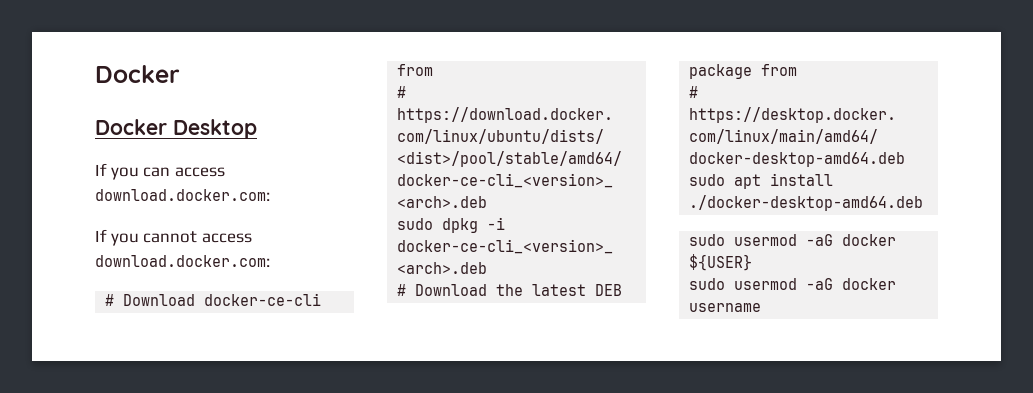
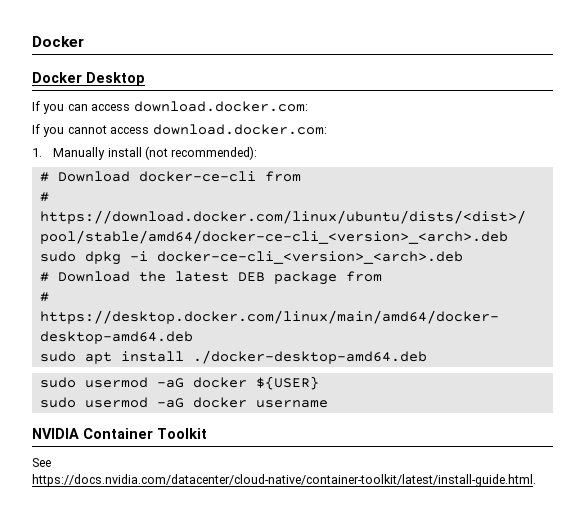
(270, 261) none -> [32,146,258,160] // 1. Manually install (not recommended):
(762, 307) none -> [32,428,207,439] [32,458,51,467] [32,474,536,487] // NVIDIA Container Toolkit // See https://docs.nvidia.com/datacenter/cloud-native/container-toolkit/latest/install-guide.html.

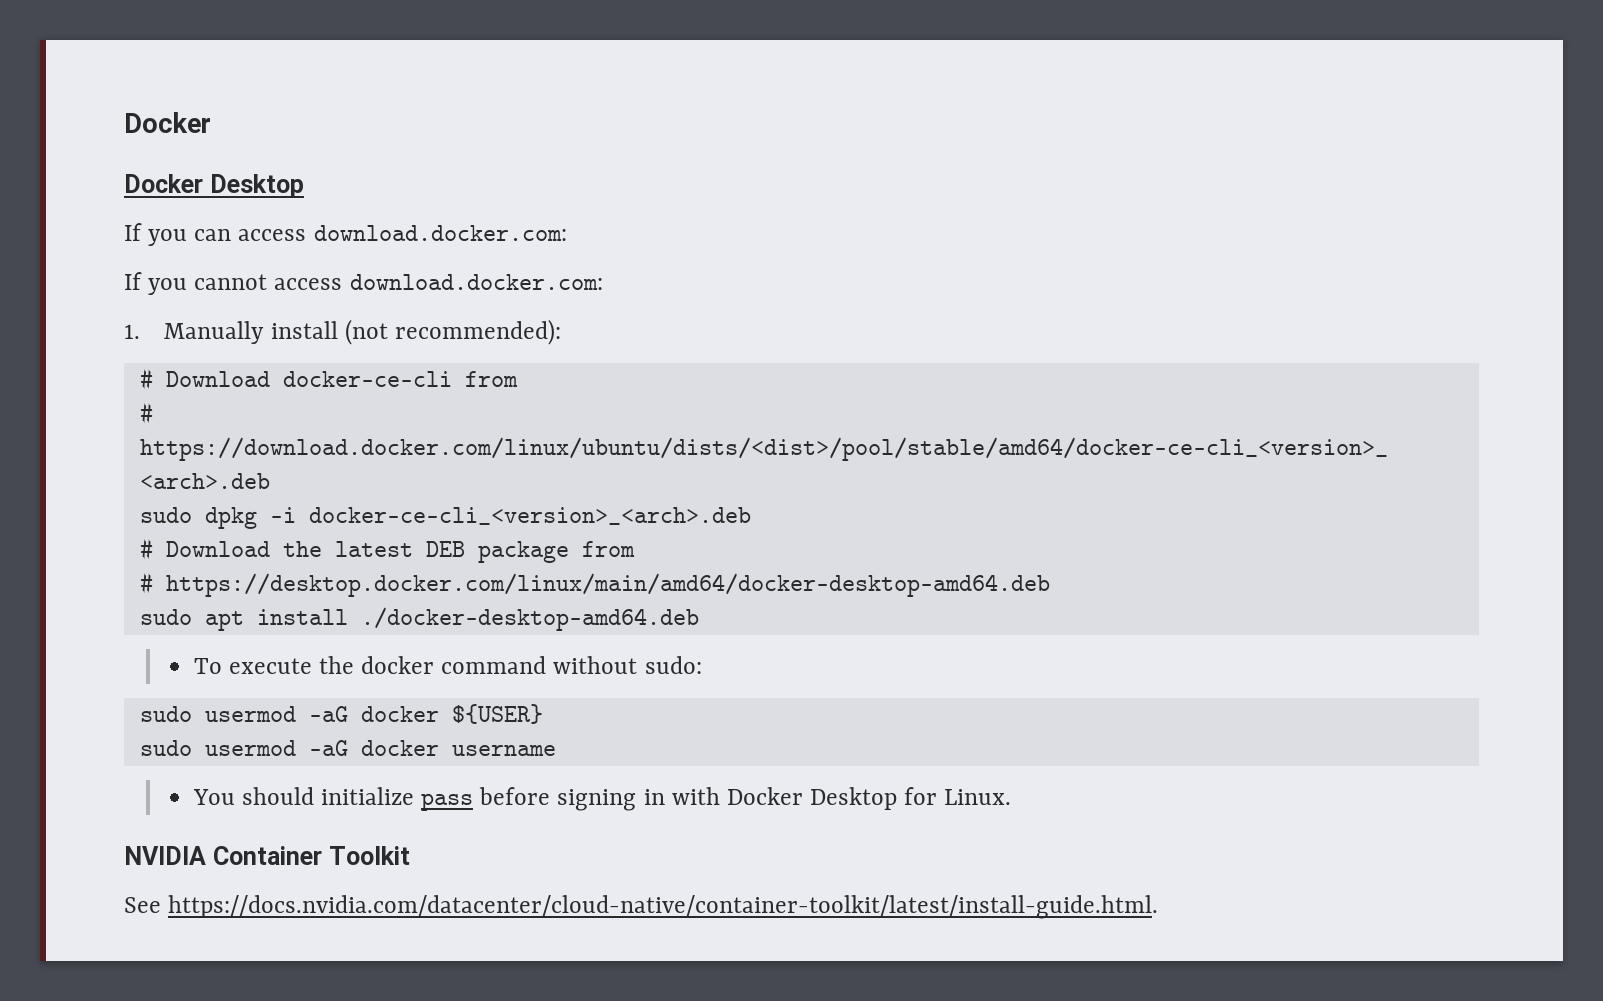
(427, 357) none -> [193,656,702,674] // To execute the docker command without sudo:
(328, 404) none -> [192,787,1012,811] // You should initialize pass before signing in with Docker Desktop for Linux.

